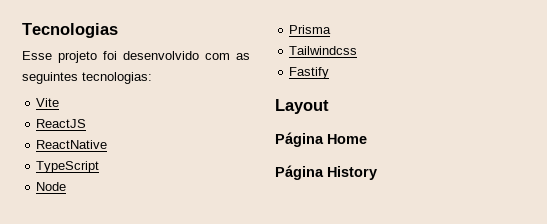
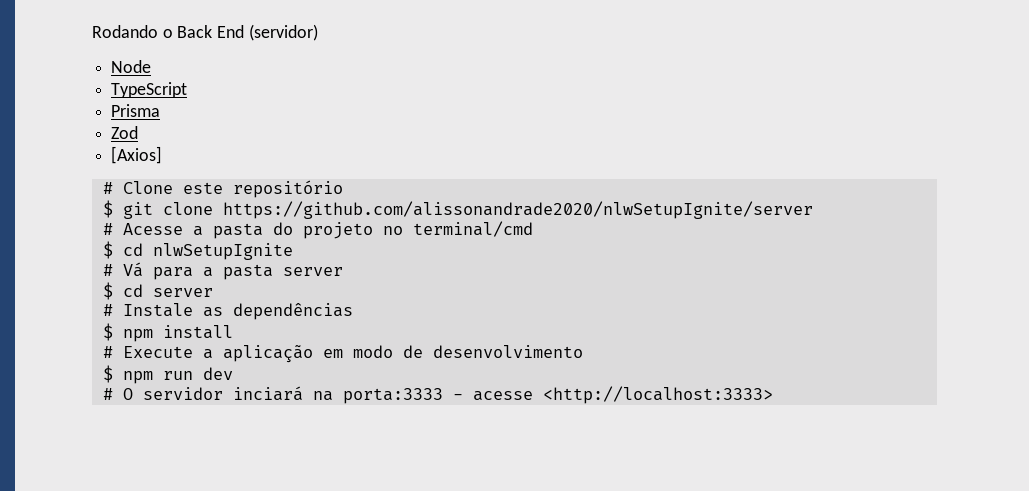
[22,23,118,38] [22,51,250,63] [22,72,152,84] [36,98,60,107] [36,119,87,128] [36,140,108,149] Tecnologias // Esse projeto foi desenvolvido com as seguintes tecnologias: // Vite // ReactJS // ReactNative -> [92,24,318,41] [111,60,152,73] Rodando o Back End (servidor) // Node
[36,182,67,191] // Node -> (188, 90) none
[289,46,358,55] [289,67,330,79] [275,99,329,114] [275,132,367,147] [275,165,377,180] Tailwindcss // Fastify // Layout // Página Home // Página History -> [111,126,139,139] [111,146,163,164] [102,180,343,198] [102,200,813,219] [102,221,533,239] [102,241,293,260] [102,262,343,280] [102,282,213,300] [102,303,353,320] [102,323,233,342] [102,345,583,363] [102,365,233,384] [102,386,773,404] Zod // [Axios] // # Clone este repositório // $ git clone https://github.com/alissonandrade2020/nlwSetupIgnite/server // # Acesse a pasta do projeto no terminal/cmd // $ cd nlwSetupIgnite // # Vá para a pasta server // $ cd server // # Instale as dependências // $ npm install // # Execute a aplicação em modo de desenvolvimento // $ npm run dev // # O servidor inciará na porta:3333 - acesse <http://localhost:3333>

